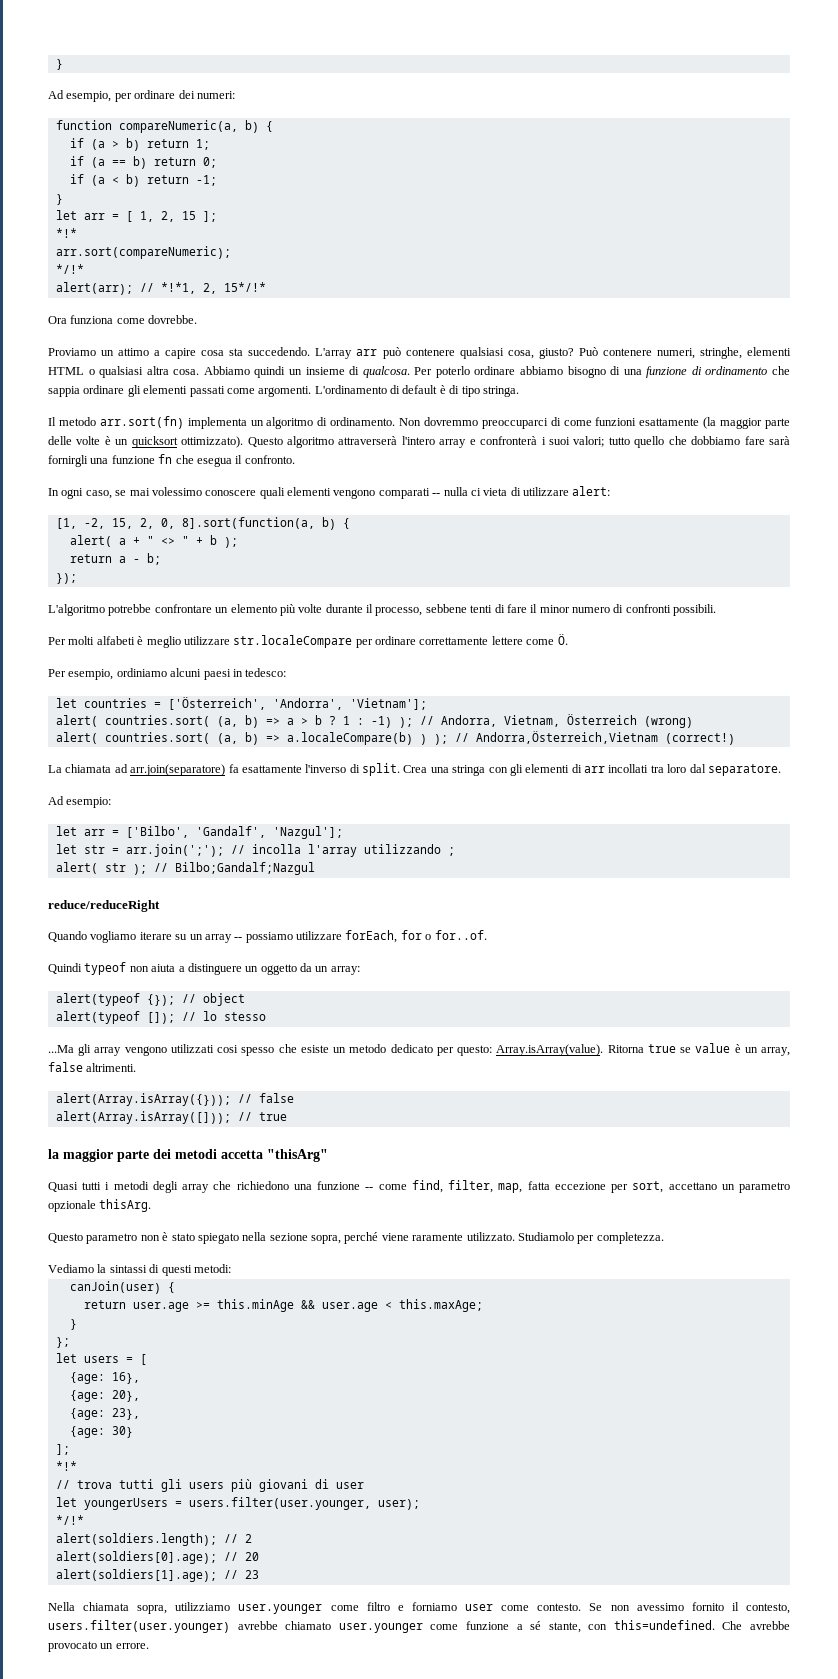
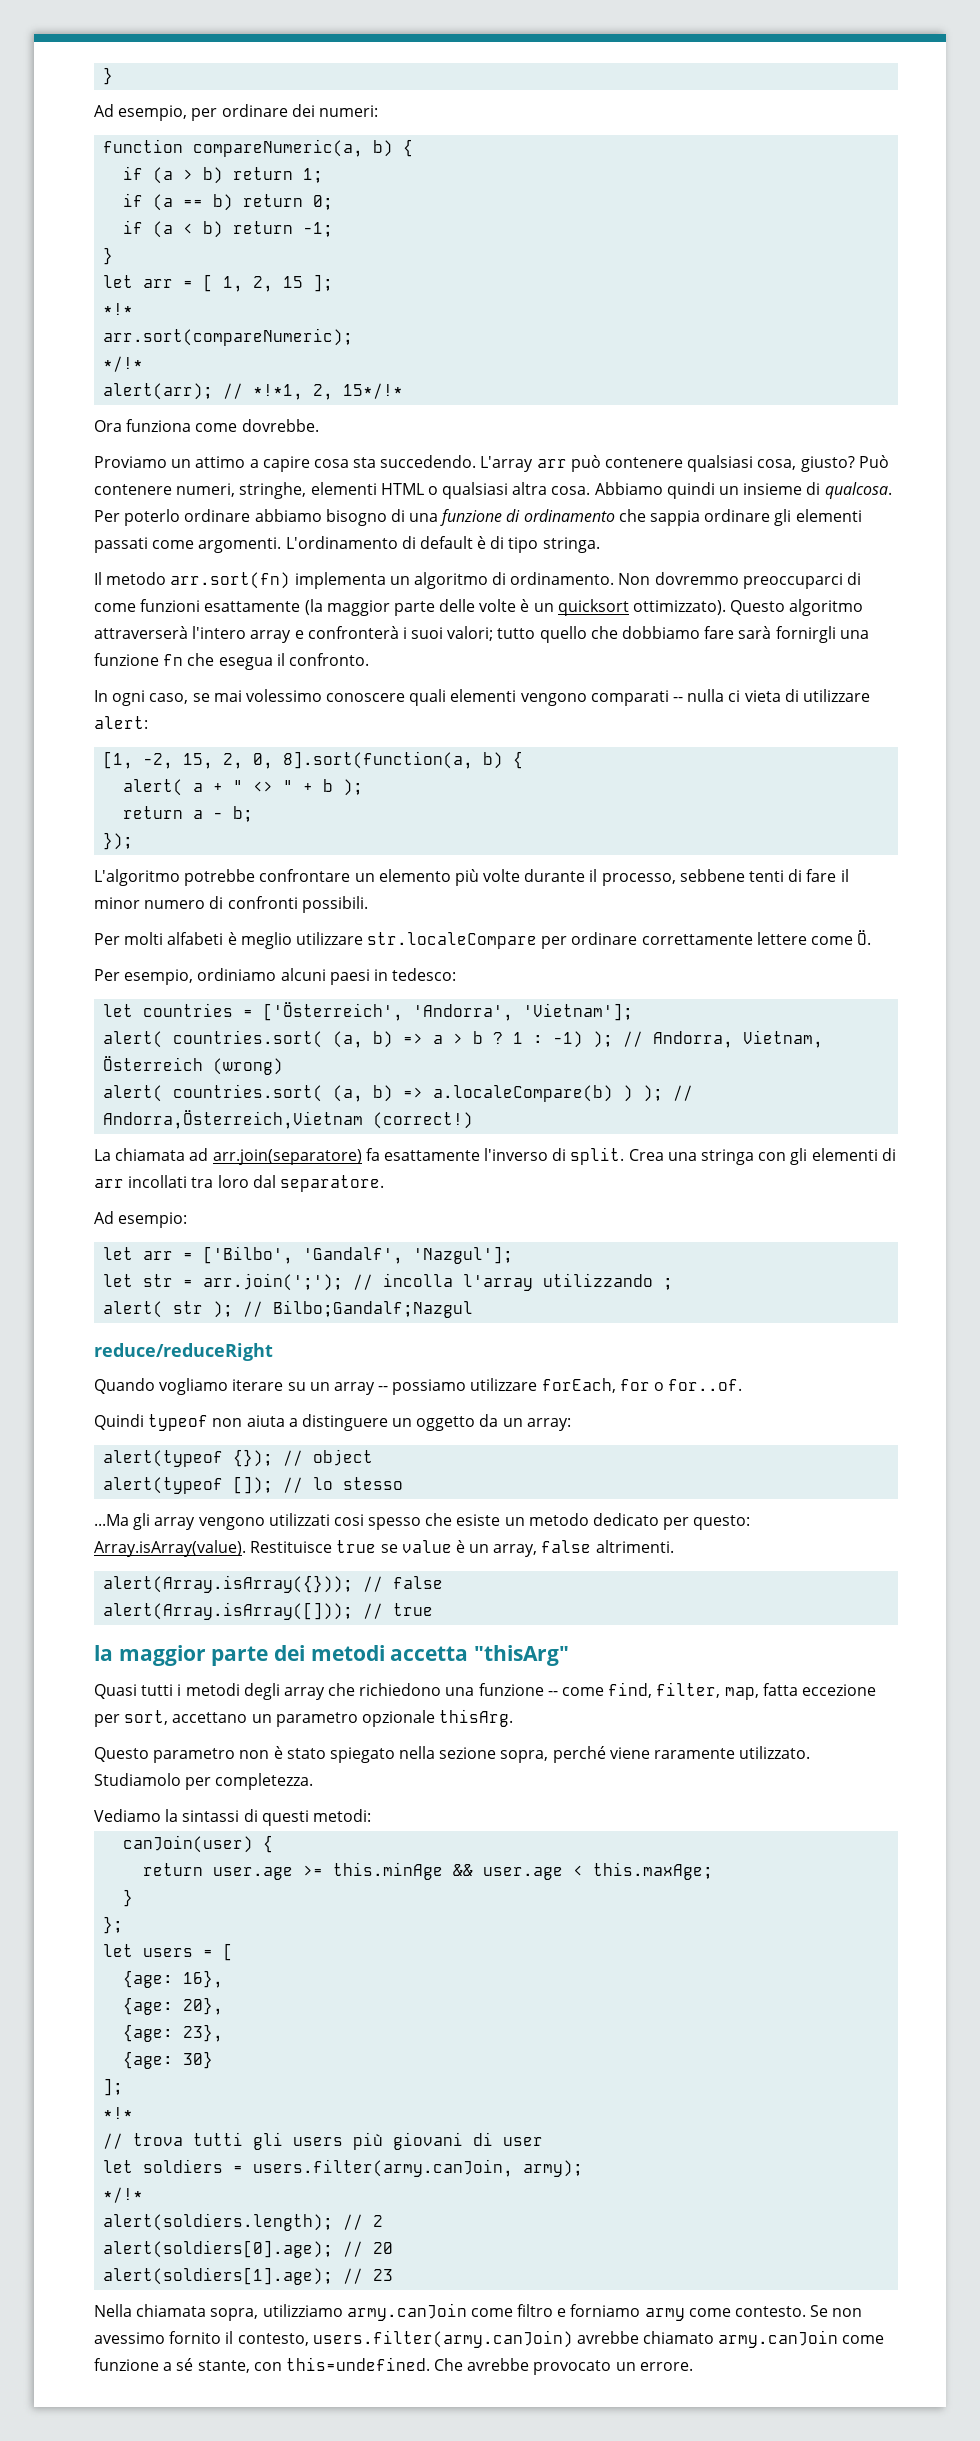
[607,1045,644,1053] Ritorna -> [250,1541,333,1553] Restituisce
[83,1497,420,1510] youngerUsers = users.filter(user.younger, user); -> [143,2159,584,2177] soldiers = users.filter(army.canJoin, army);
[238,1604,323,1614] user.younger -> [346,2303,467,2321] army.canJoin
[465,1604,494,1611] user -> [644,2308,685,2321] army
[48,1620,230,1633] users.filter(user.younger) -> [312,2330,573,2348] users.filter(army.canJoin)
[338,1623,423,1633] user.younger -> [718,2330,839,2348] army.canJoin

